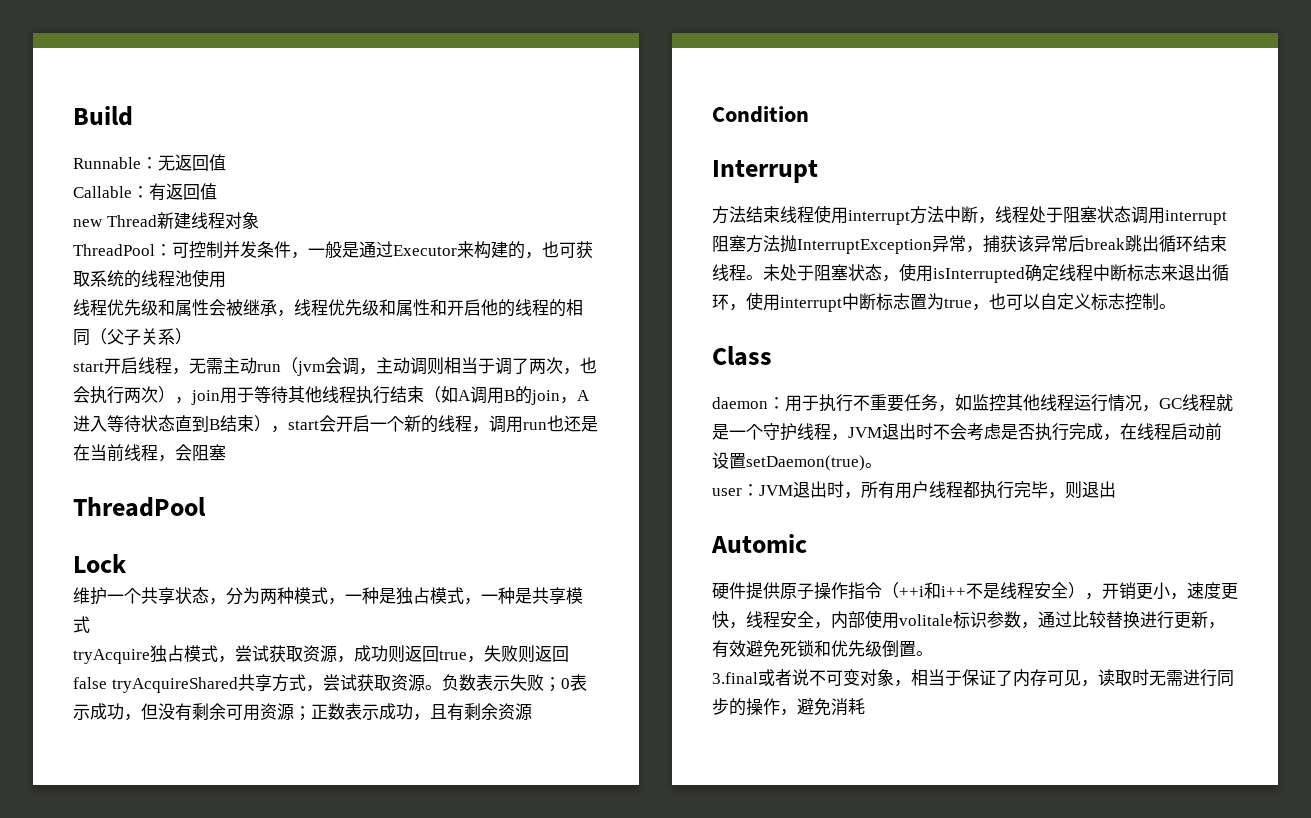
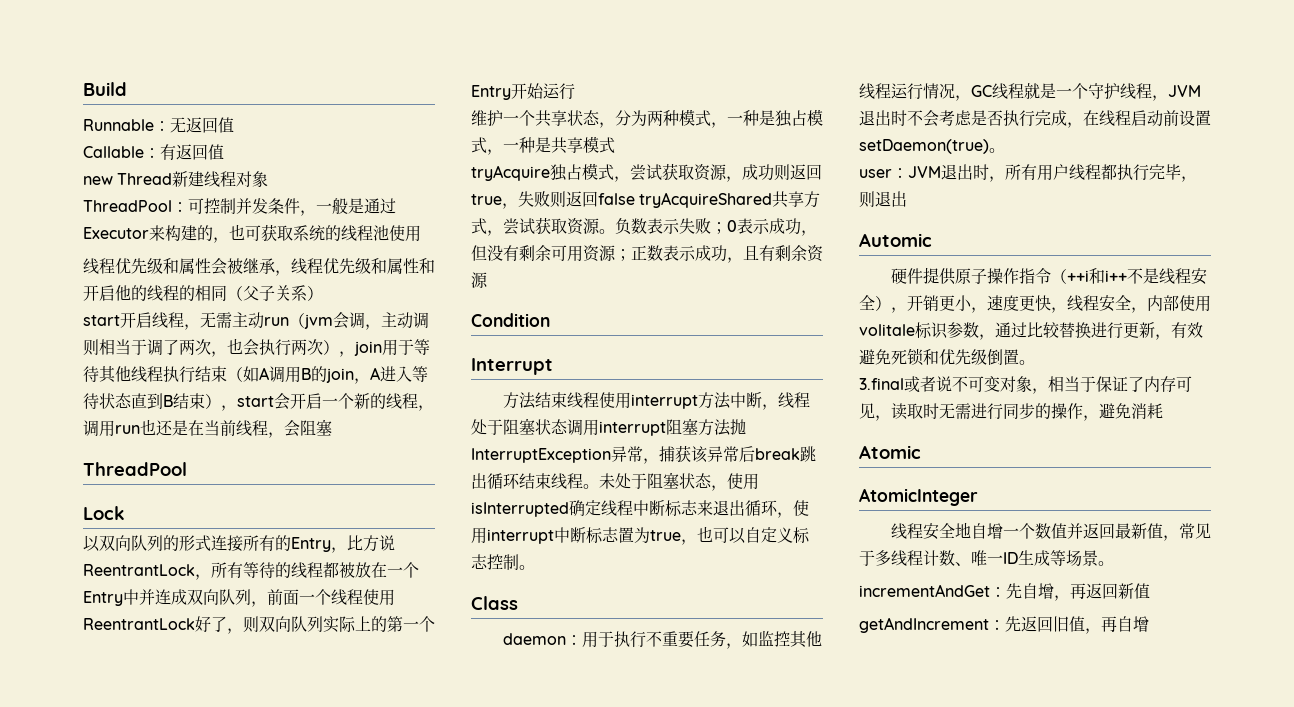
(127, 563) none -> [83,535,395,553] [83,562,419,580] [83,589,395,607] [83,616,435,634] [471,83,575,100] // 以双向队列的形式连接所有的Entry，比方说ReentrantLock，所有等待的线程都被放在一个Entry中并连成双向队列，前面一个线程使用ReentrantLock好了，则双向队列实际上的第一个Entry开始运行
(865, 706) none -> [859,445,921,459] [859,488,978,506] [890,522,1211,541] [859,550,1114,566] [859,583,1150,601] [859,616,1149,634] // Atomic // AtomicInteger // 线程安全地自增一个数值并返回最新值，常见于多线程计数、唯一ID生成等场景。 // incrementAndGet：先自增，再返回新值 // getAndIncrement：先返回旧值，再自增

